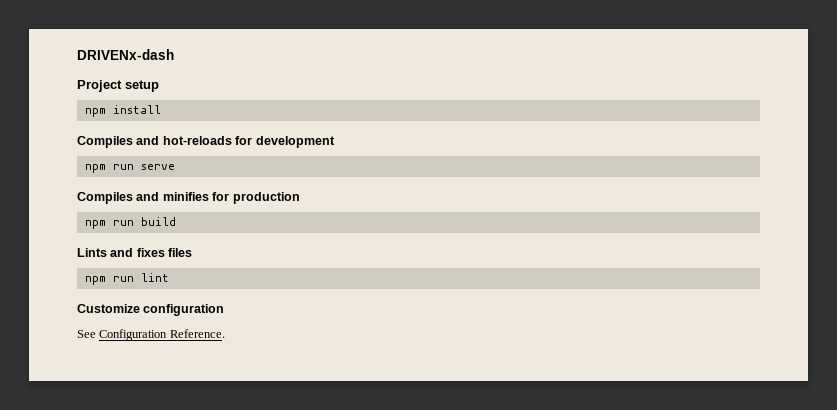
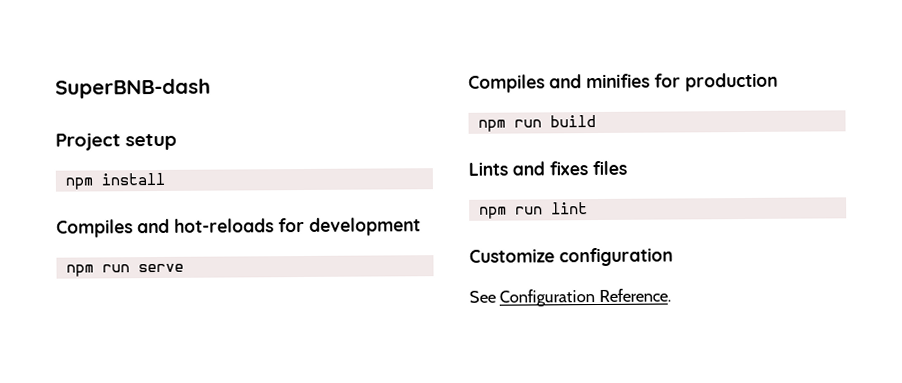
[77,49,174,60] DRIVENx-dash -> [55,78,211,99] SuperBNB-dash

